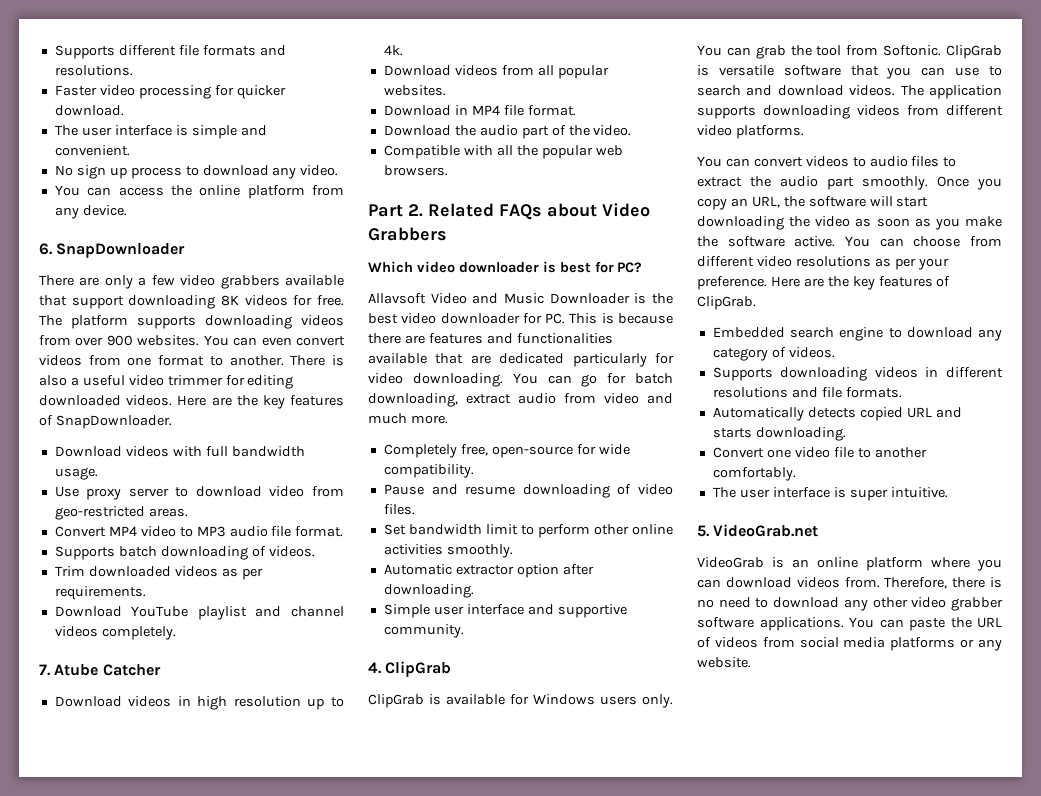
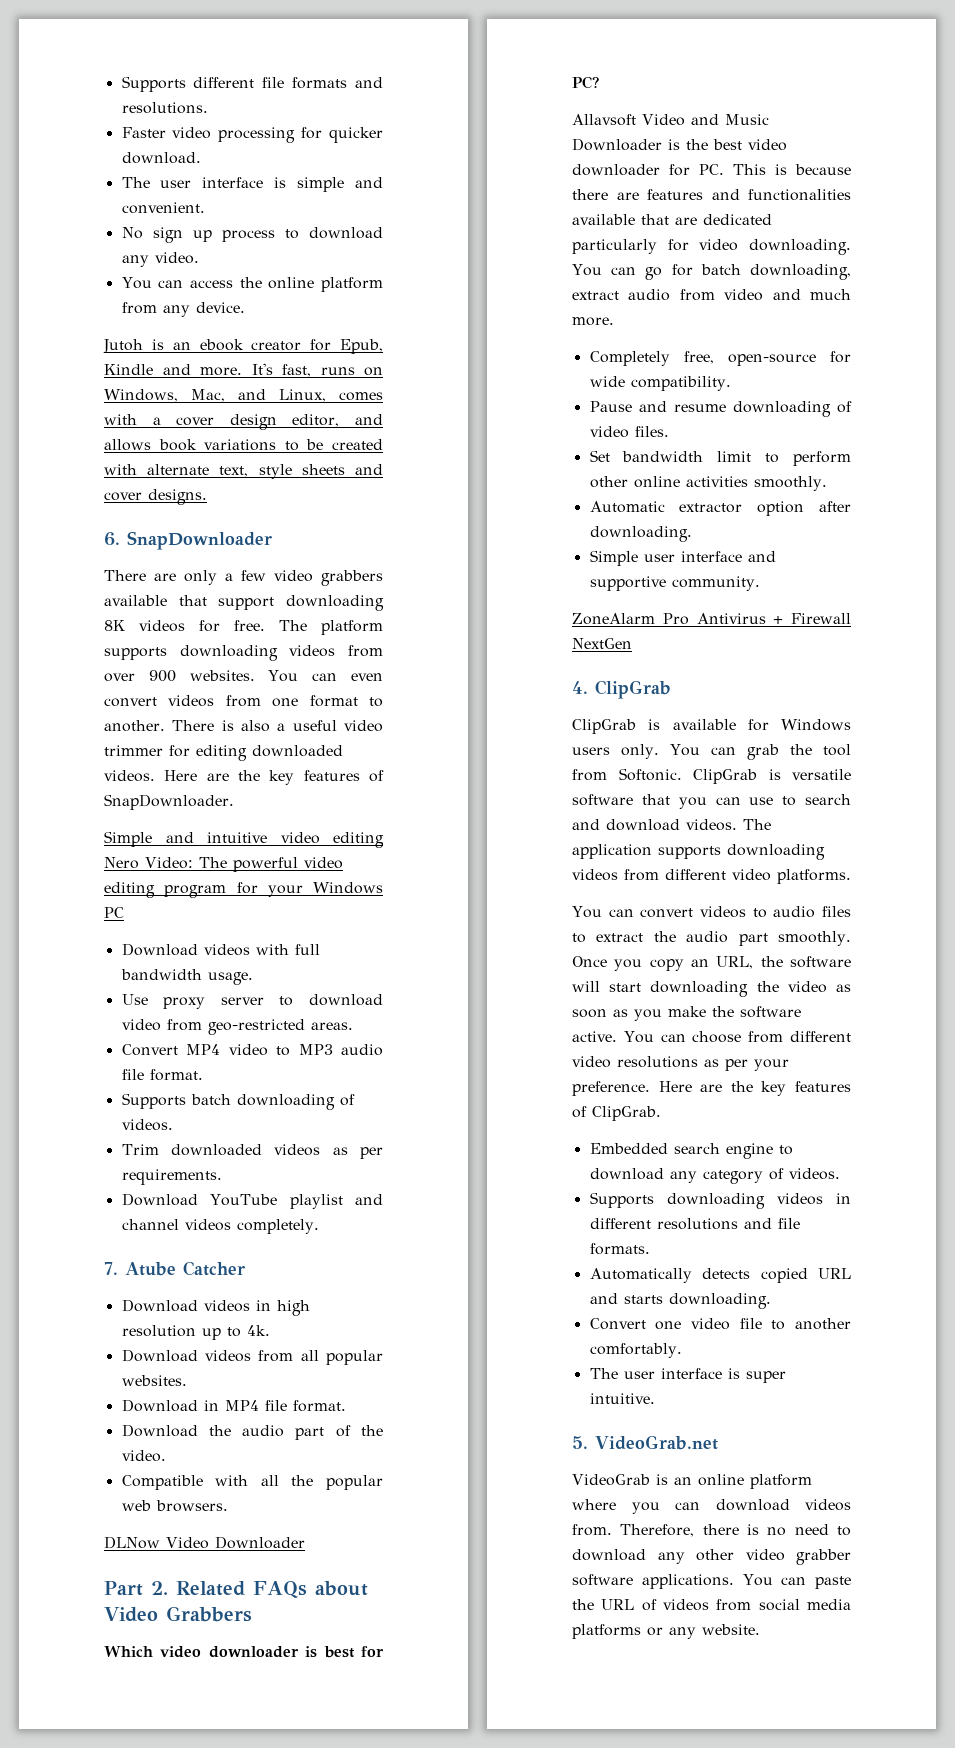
(127, 210) none -> [103,339,383,354] [104,363,383,377] [104,389,383,402] [104,414,383,430] [104,439,383,451] [104,464,383,479] [104,489,207,505] // Jutoh is an ebook creator for Epub, Kindle and more. It's fast, runs on Windows, Mac, and Linux, comes with a cover design editor, and allows book variations to be created with alternate text, style sheets and cover designs.
(172, 422) none -> [104,831,384,848] [104,857,343,872] [104,882,383,898] [104,907,124,918] // Simple and intuitive video editing Nero Video: The powerful video editing program for your Windows PC
(448, 170) none -> [104,1536,305,1549] // DLNow Video Downloader
(464, 631) none -> [572,613,851,625] [572,638,632,649] // ZoneAlarm Pro Antivirus + Firewall NextGen

